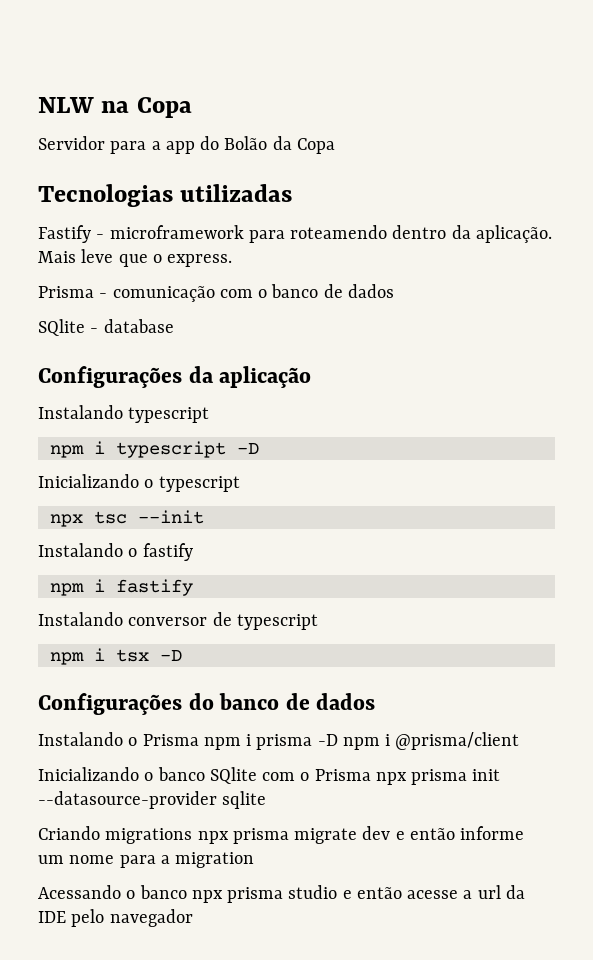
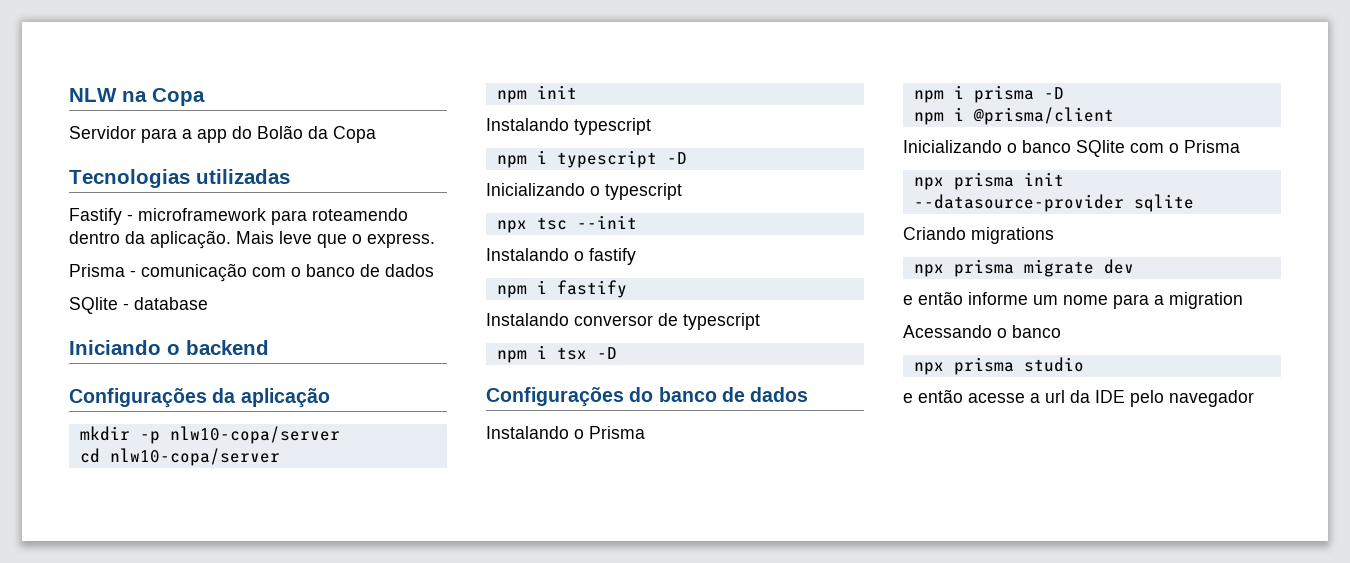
(174, 326) none -> [69,340,269,355] // Iniciando o backend
(312, 377) none -> [79,426,340,444] [79,448,280,466] [496,85,577,103] // mkdir -p nlw10-copa/server // cd nlw10-copa/server // npm init
(199, 740) none -> (645, 432) //
(338, 740) none -> (1064, 93) //
(371, 775) none -> (1240, 146) //
(193, 836) none -> (1054, 235) //
(391, 833) none -> (1134, 266) //
(187, 892) none -> (1061, 331) //
(338, 892) none -> (1084, 364) //

